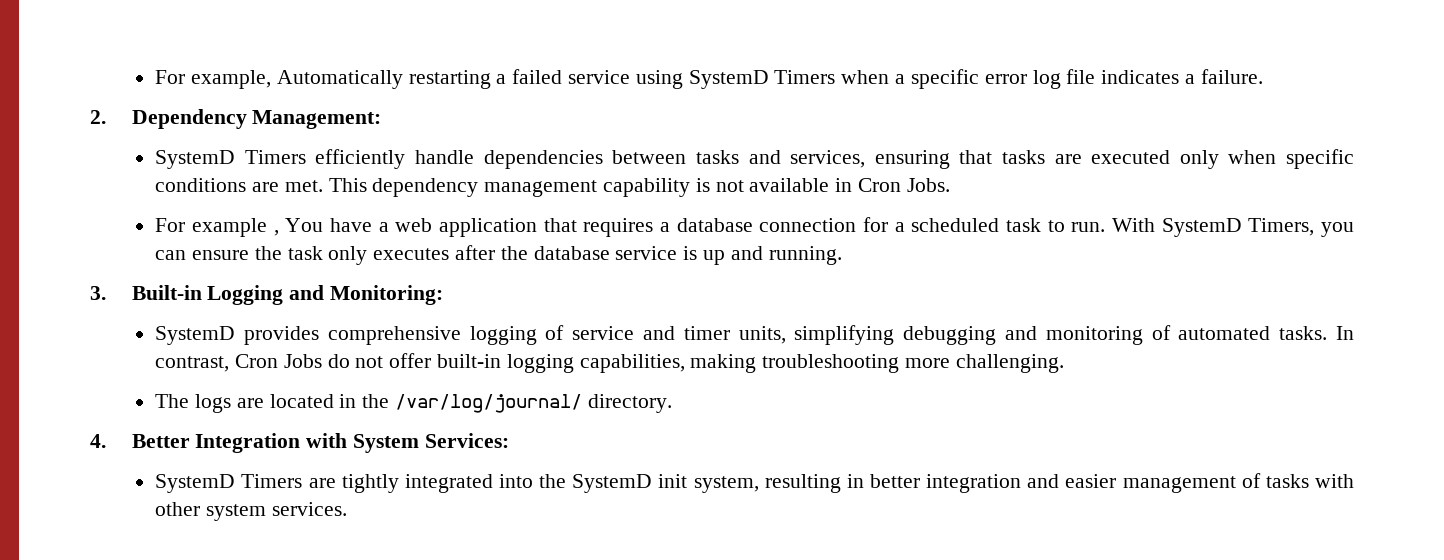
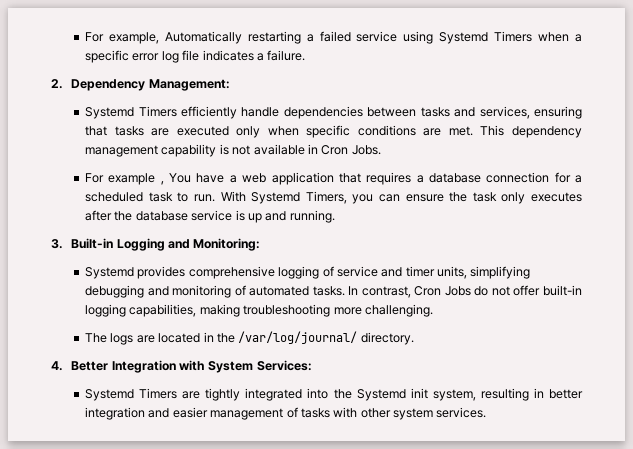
[688,70,769,89] SystemD -> [439,32,489,44] Systemd
[155,150,236,169] SystemD -> [85,107,135,119] Systemd
[1161,218,1242,237] SystemD -> [251,192,301,204] Systemd
[155,326,236,345] SystemD -> [85,267,135,279] Systemd
[155,474,236,493] SystemD -> [85,389,135,401] Systemd
[572,474,653,493] SystemD -> [356,389,406,401] Systemd

